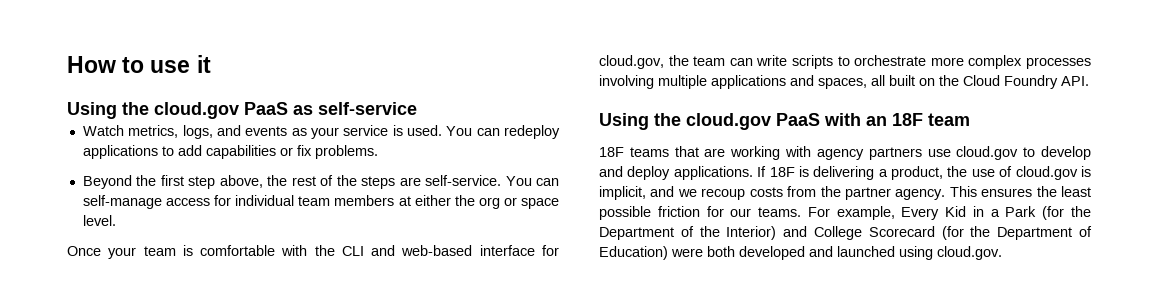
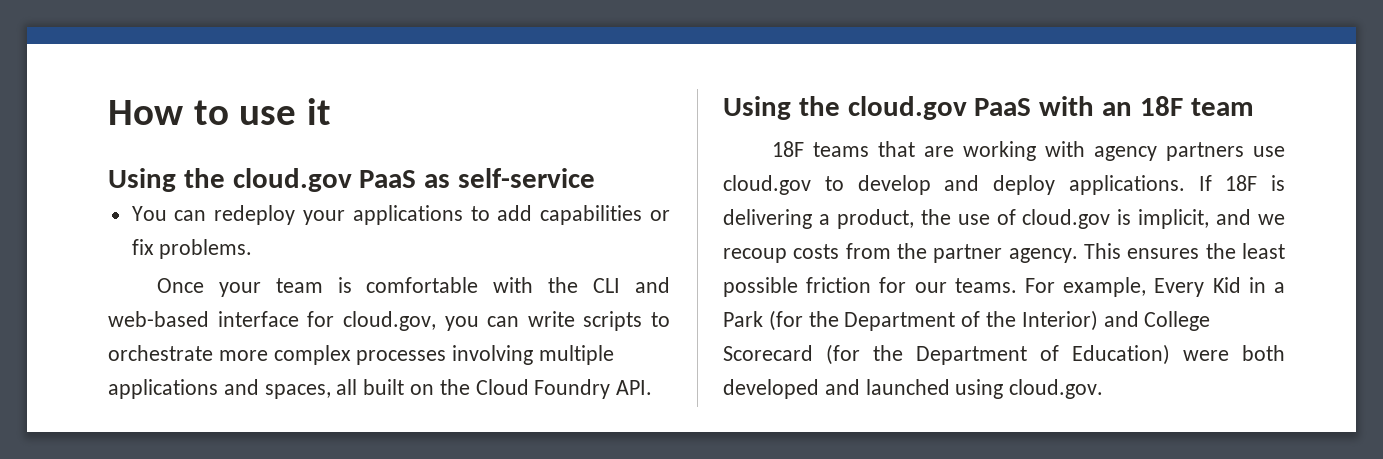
[82,125,442,139] Watch metrics, logs, and events as your service is used. -> (596, 178) none
(560, 132) none -> [303,210,346,225] your
[82,175,559,189] [82,195,560,209] [82,215,116,226] // Beyond the first step above, the rest of the steps are self-service. You can self-manage access for individual team members at either the org or space level. -> (253, 249) none
[668,55,726,66] the team -> [444,316,479,331] you

